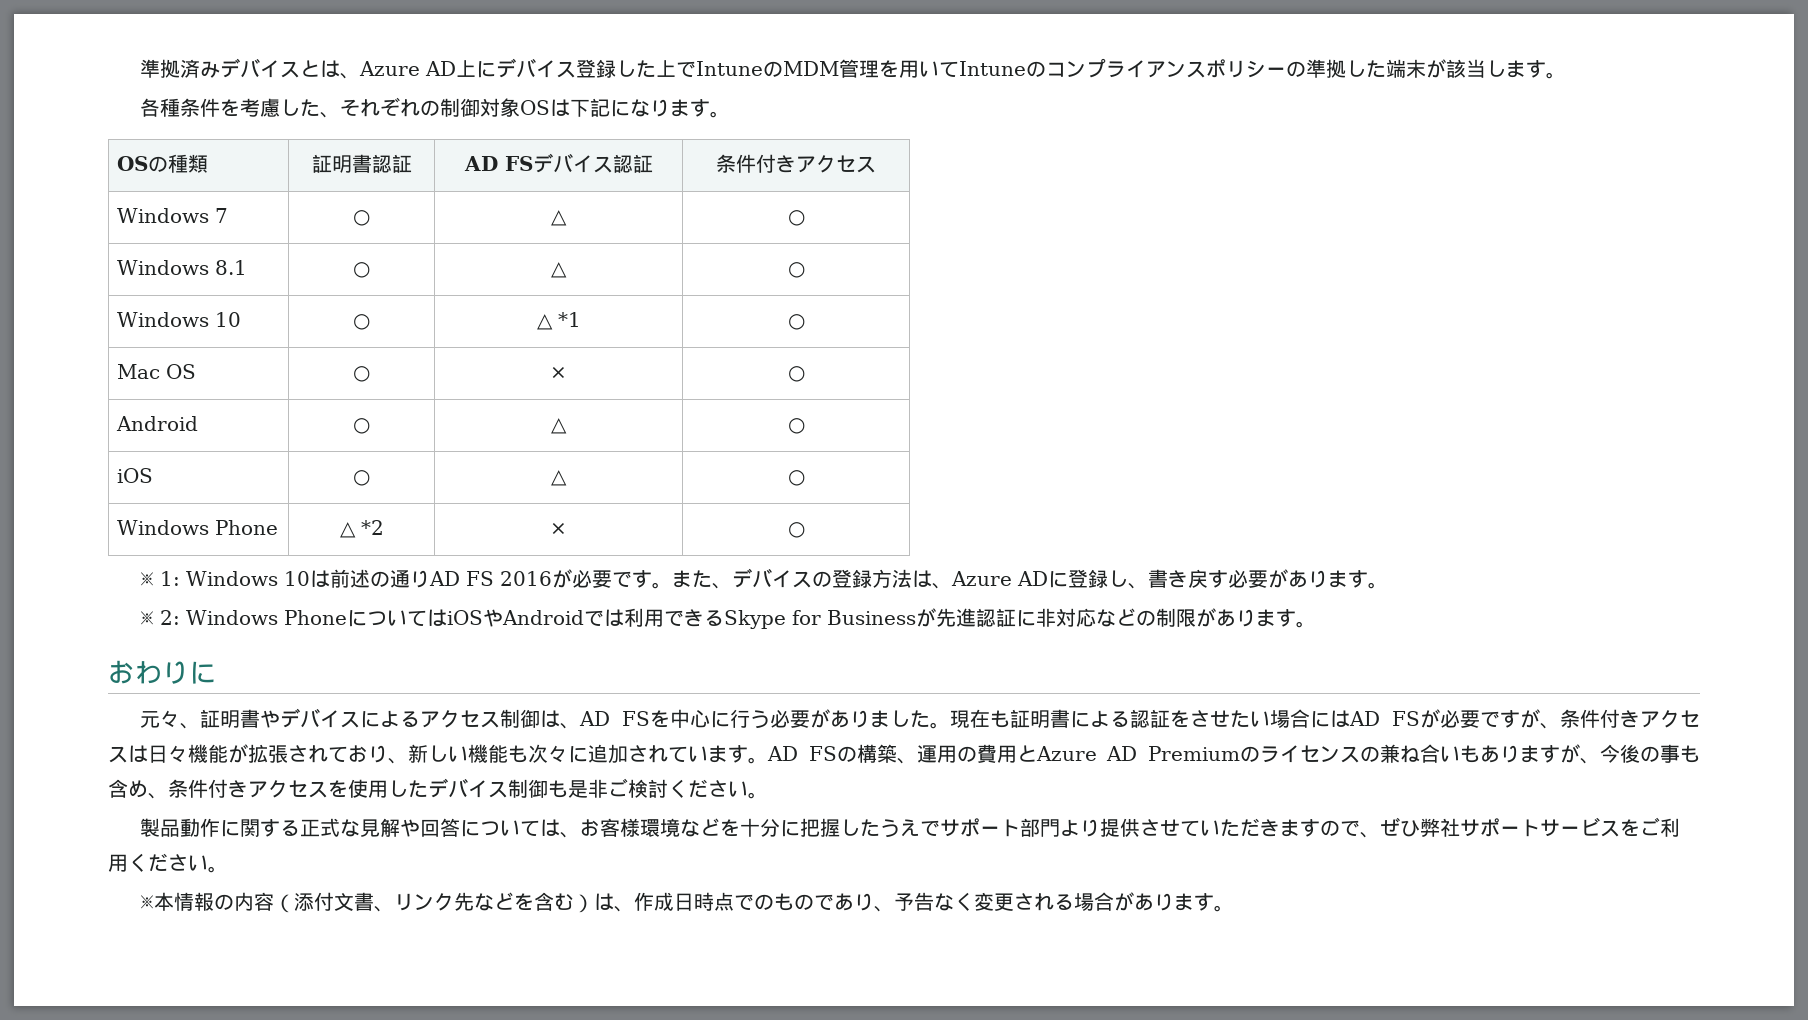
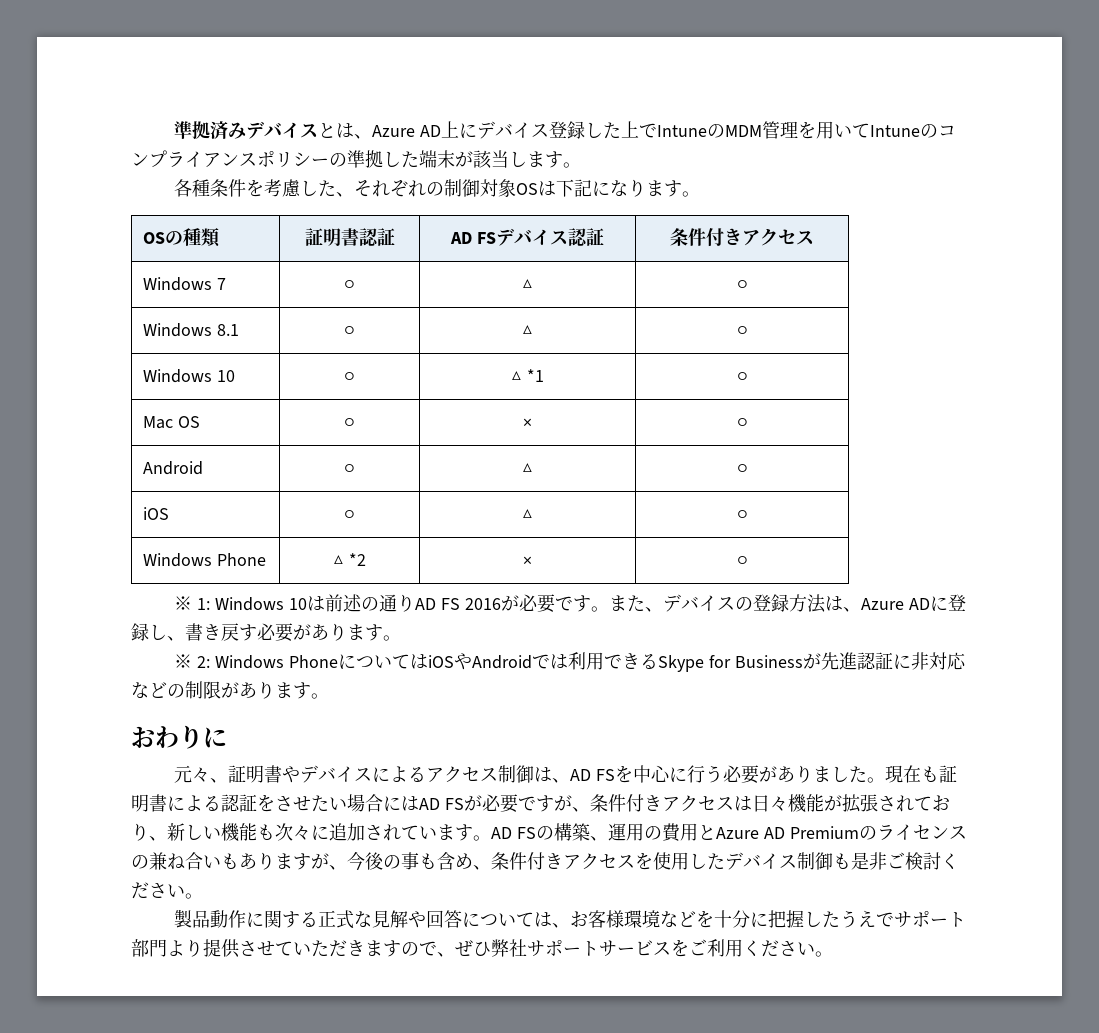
[140,892,1235,913] // ※本情報の内容（添付文書、リンク先などを含む）は、作成日時点でのものであり、予告なく変更される場合があります。 -> (833, 954) none

